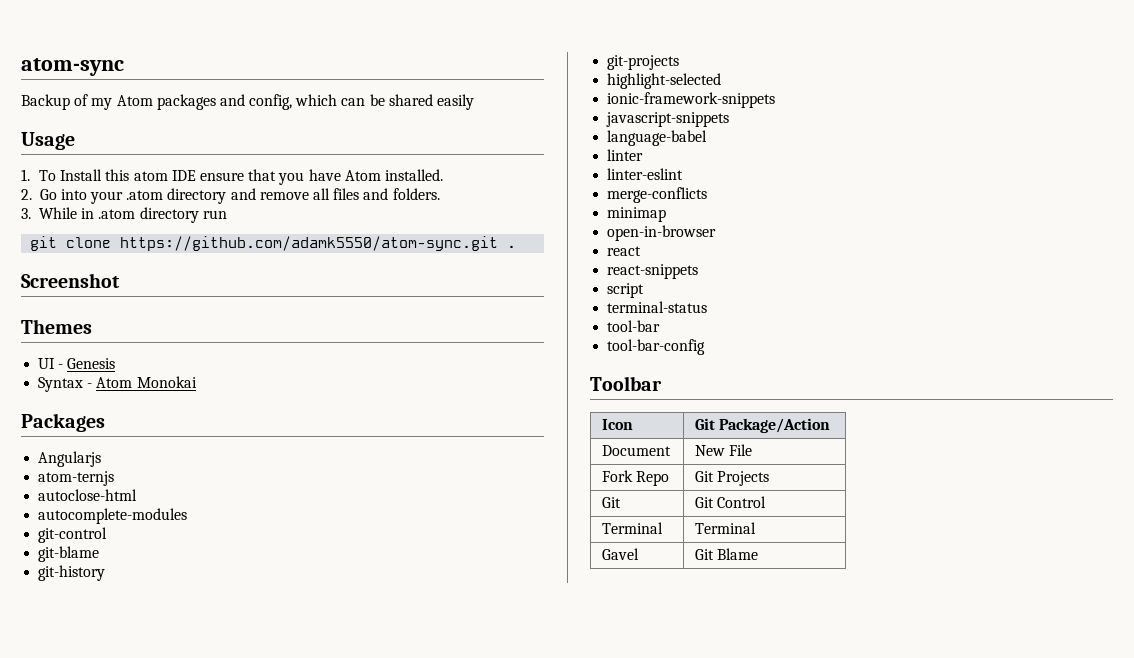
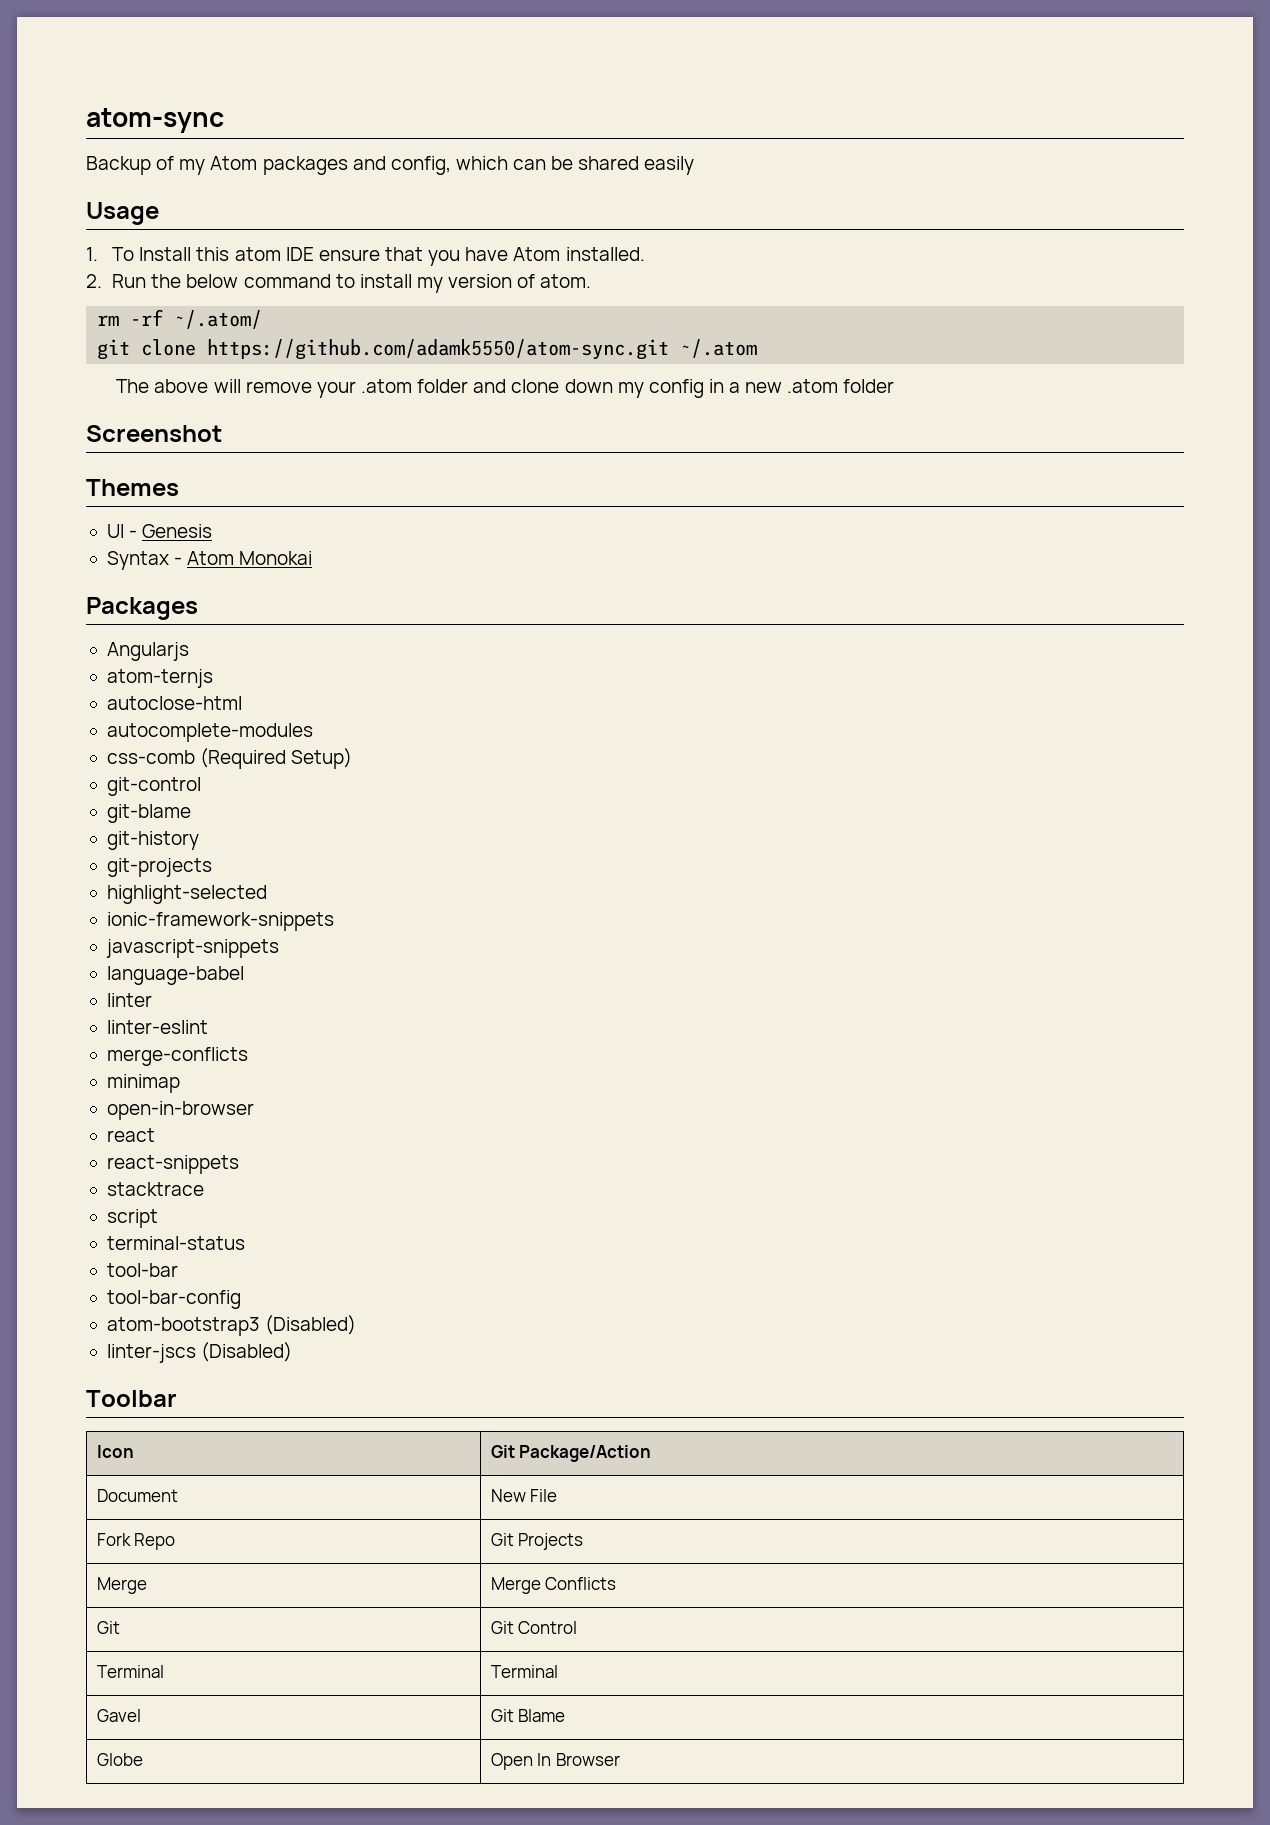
[39,188,440,204] [21,207,227,223] [30,236,517,251] Go into your .atom directory and remove all files and folders. // 3. While in .atom directory run // git clone https://github.com/adamk5550/atom-sync.git . -> [112,274,592,293] [97,309,263,329] [97,339,758,360] [116,379,895,398] Run the below command to install my version of atom. // rm -rf ~/.atom/ // git clone https://github.com/adamk5550/atom-sync.git ~/.atom // The above will remove your .atom folder and clone down my config in a new .atom folder
(188, 516) none -> [106,748,353,769] // css-comb (Required Setup)
(699, 271) none -> [106,1182,204,1196] // stacktrace
(706, 347) none -> [106,1315,357,1336] [106,1342,293,1363] // atom-bootstrap3 (Disabled) // linter-jscs (Disabled)
(770, 478) none -> [96,1577,147,1594] [490,1577,617,1594] // Merge | Merge Conflicts
(759, 554) none -> [96,1753,143,1766] [490,1753,620,1770] // Globe | Open In Browser

